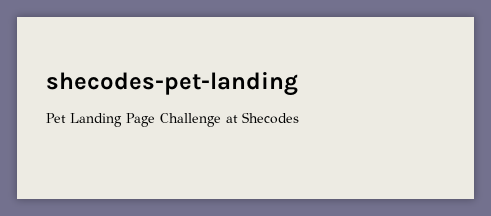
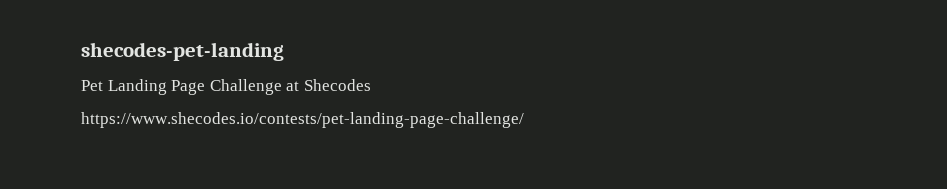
(299, 118) none -> [81,112,524,128] // https://www.shecodes.io/contests/pet-landing-page-challenge/

